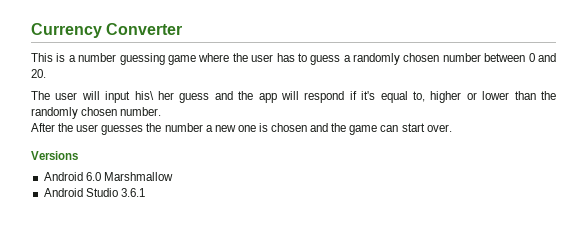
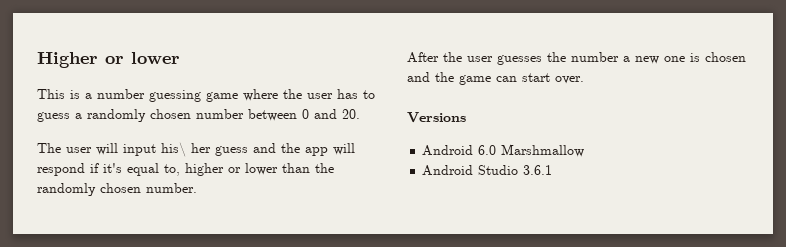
[31,23,183,38] Currency Converter -> [37,52,180,68] Higher or lower

